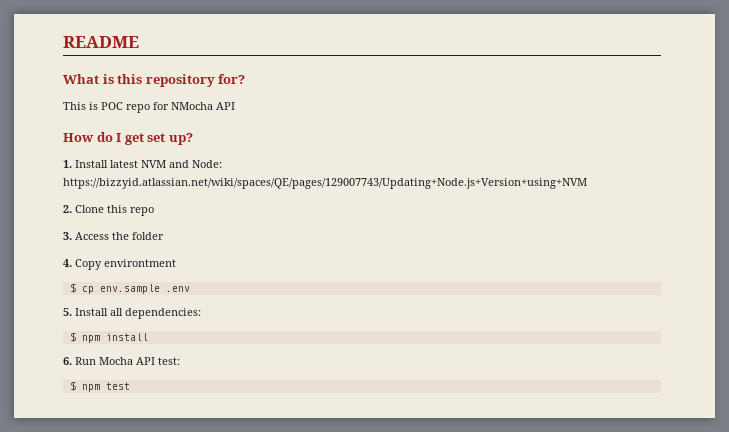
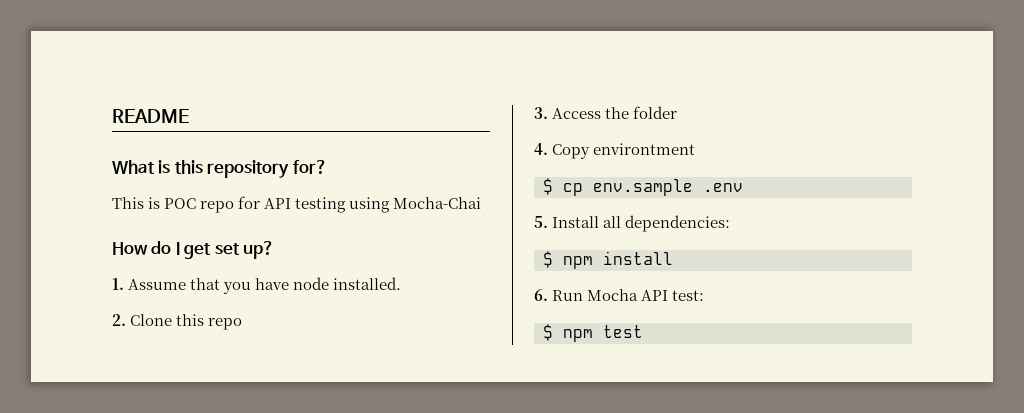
[171,102,235,110] NMocha API -> [264,197,482,213] API testing using Mocha-Chai
[75,160,222,168] [63,178,587,189] Install latest NVM and Node: https://bizzyid.atlassian.net/wiki/spaces/QE/pages/129007743/Updating+Node.js+Version+using+NVM -> [128,277,402,294] Assume that you have node installed.

